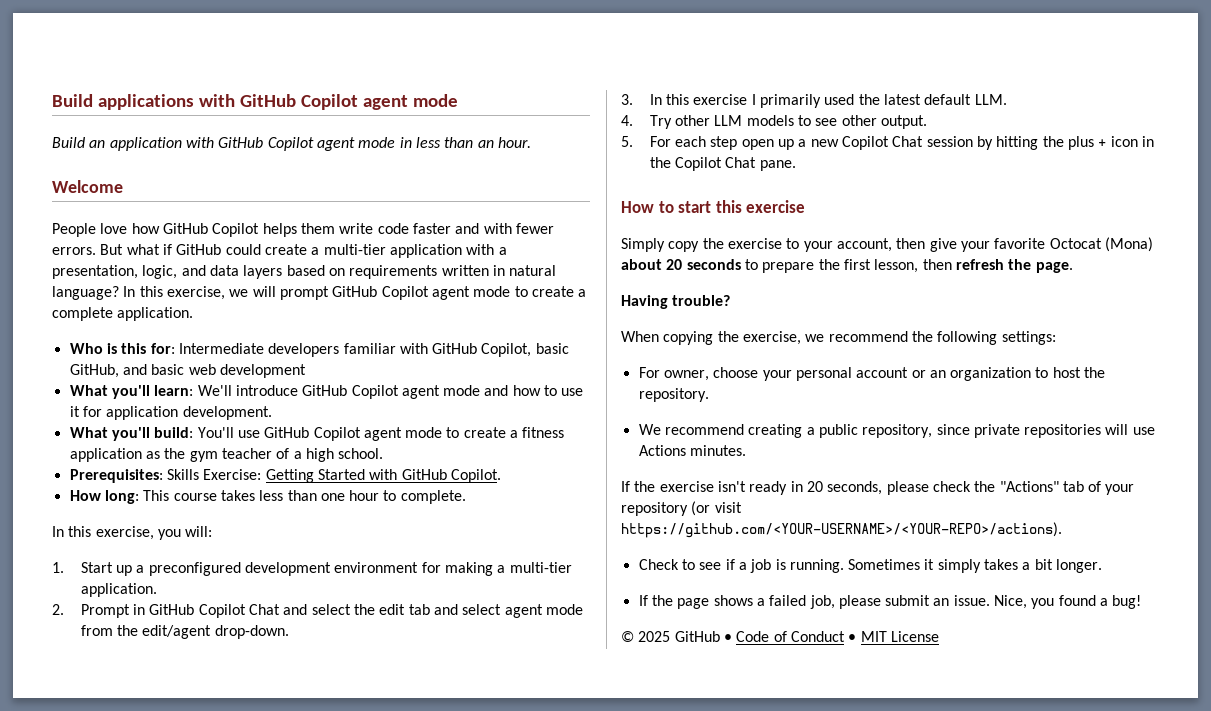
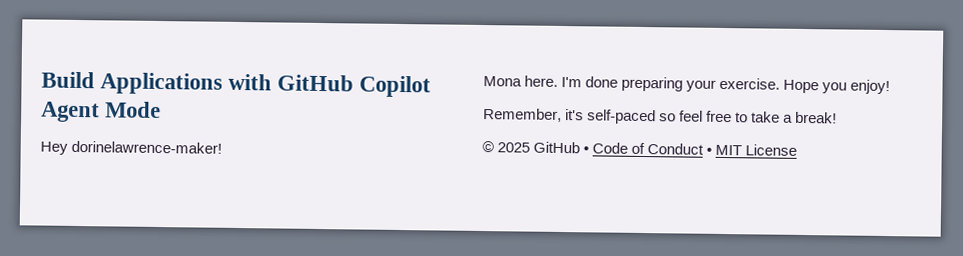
[52,94,458,110] [52,137,531,151] [52,180,123,193] [52,223,554,237] [52,244,507,258] [52,265,557,279] [52,286,587,300] [52,307,194,321] [69,343,569,357] [69,364,306,378] [69,385,584,399] [69,406,272,420] [69,427,565,441] [69,448,384,462] [69,469,501,483] [69,490,466,504] [52,526,213,540] [52,562,572,576] [80,583,157,597] [52,604,583,618] [80,625,289,639] [621,94,1007,108] [621,115,928,129] [621,136,1154,150] [649,157,796,171] [621,200,806,213] [621,237,1153,252] [621,259,1073,273] [621,295,731,309] [621,331,1056,345] [638,367,1106,381] [638,388,709,402] [638,424,1155,438] [638,445,746,456] [621,481,1135,495] [621,501,742,516] [621,522,1062,538] [638,559,1103,573] [638,595,1142,609] Build applications with GitHub Copilot agent mode // Build an application with GitHub Copilot agent mode in less than an hour. // Welcome // People love how GitHub Copilot helps them write code faster and with fewer errors. But what if GitHub could create a multi-tier application with a presentation, logic, and data layers based on requirements written in natural language? In this exercise, we will prompt GitHub Copilot agent mode to create a complete application. // Who is this for: Intermediate developers familiar with GitHub Copilot, basic GitHub, and basic web development // What you'll learn: We'll introduce GitHub Copilot agent mode and how to use it for application development. // What you'll build: You'll use GitHub Copilot agent mode to create a fitness application as the gym teacher of a high school. // Prerequisites: Skills Exercise: Getting Started with GitHub Copilot. // How long: This course takes less than one hour to complete. // In this exercise, you will: // 1. Start up a preconfigured development environment for making a multi-tier application. // 2. Prompt in GitHub Copilot Chat and select the edit tab and select agent mode from the edit/agent drop-down. // 3. In this exercise I primarily used the latest default LLM. // 4. Try other LLM models to see other output. // 5. For each step open up a new Copilot Chat session by hitting the plus + icon in the Copilot Chat pane. // How to start this exercise // Simply copy the exercise to your account, then give your favorite Octocat (Mona) about 20 seconds to prepare the first lesson, then refresh the page. // Having trouble? // When copying the exercise, we recommend the following settings: // For owner, choose your personal account or an organization to host the repository. // We recommend creating a public repository, since private repositories will use Actions minutes. // If the exercise isn't ready in 20 seconds, please check the "Actions" tab of your repository (or visit https://github.com/<YOUR-USERNAME>/<YOUR-REPO>/actions). // Check to see if a job is running. Sometimes it simply takes a bit longer. // If the page shows a failed job, please submit an issue. Nice, you found a bug! -> [41,71,432,98] [41,101,162,123] [40,140,223,155] [483,75,891,95] [483,108,838,125] Build Applications with GitHub Copilot Agent Mode // Hey dorinelawrence-maker! // Mona here. I'm done preparing your exercise. Hope you enjoy! // Remember, it's self-paced so feel free to take a break!

